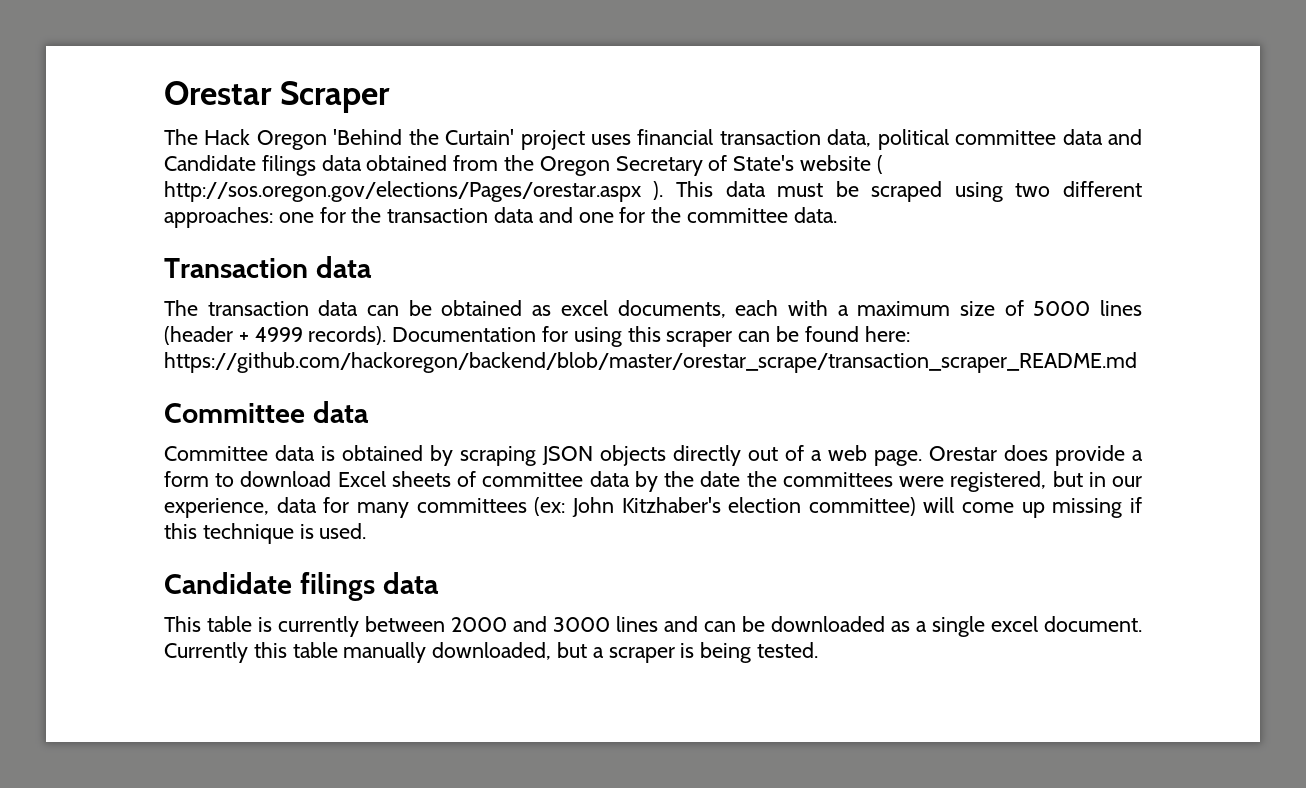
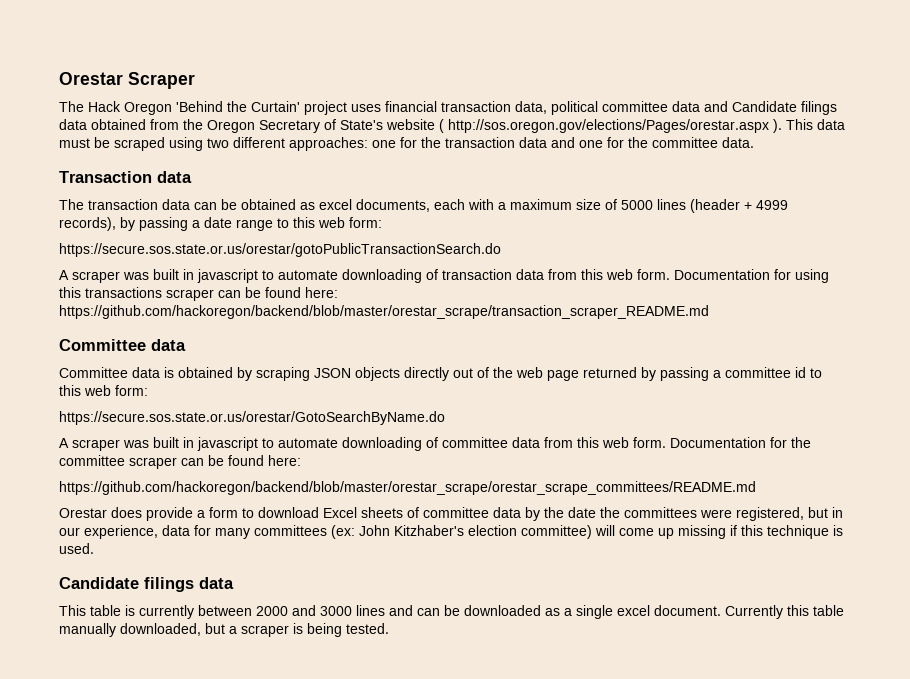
[308,326,387,345] records). -> [59,217,382,231] [59,243,501,257] [59,269,670,283] records), by passing a date range to this web form: // https://secure.sos.state.or.us/orestar/gotoPublicTransactionSearch.do // A scraper was built in javascript to automate downloading of transaction data from this web form.
(661, 334) none -> [85,287,162,298] transactions
[811,445,922,466] a web page. -> [493,367,822,381] [59,385,148,396] [59,411,445,425] [59,437,811,451] [59,455,301,469] [59,481,756,495] the web page returned by passing a committee id to this web form: // https://secure.sos.state.or.us/orestar/GotoSearchByName.do // A scraper was built in javascript to automate downloading of committee data from this web form. Documentation for the committee scraper can be found here: // https://github.com/hackoregon/backend/blob/master/orestar_scrape/orestar_scrape_committees/README.md //

